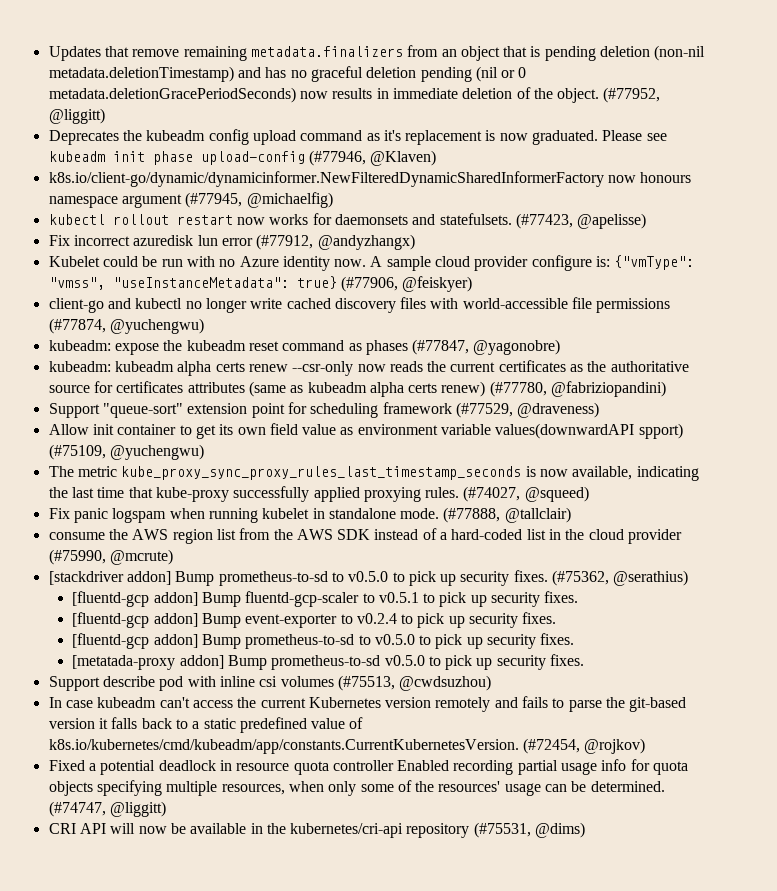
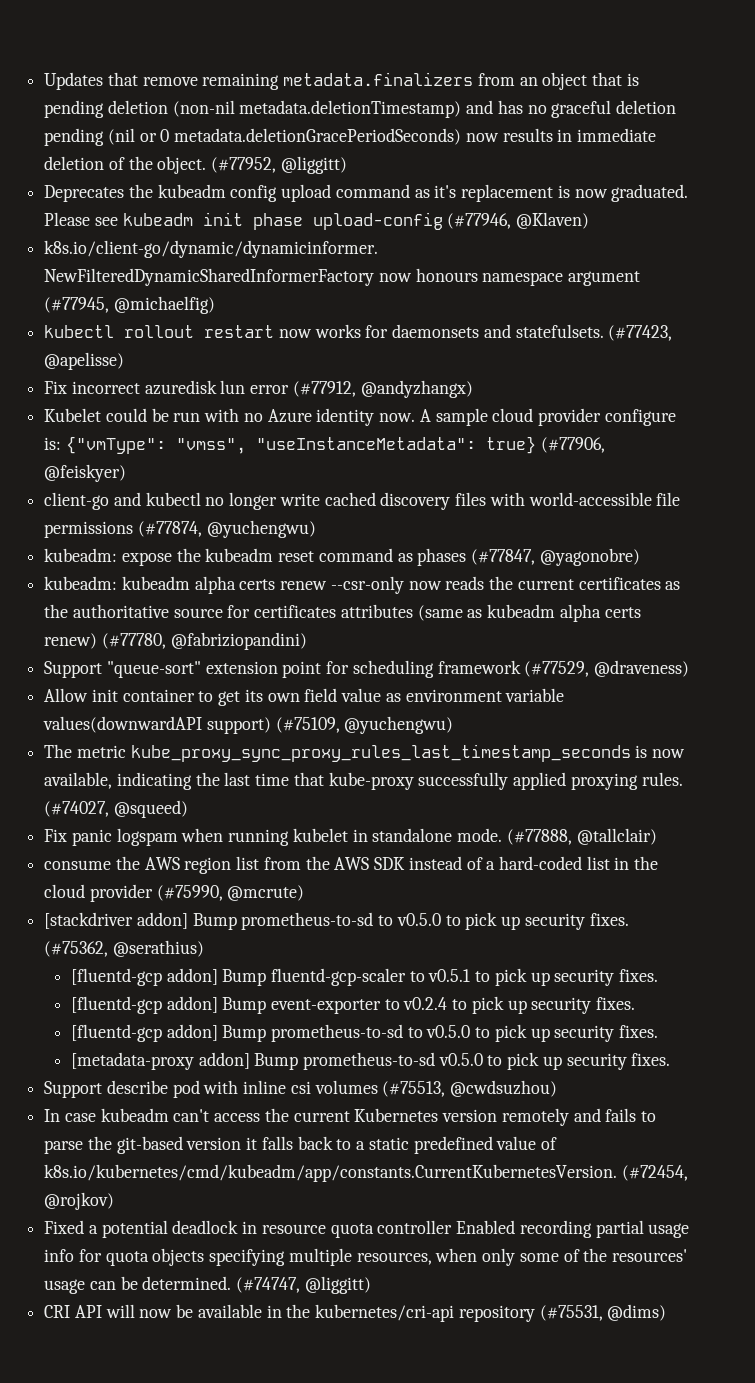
[638,423,683,439] spport) -> [206,717,271,734] support)
[72,655,176,670] [metatada-proxy -> [70,1052,194,1070] [metadata-proxy

